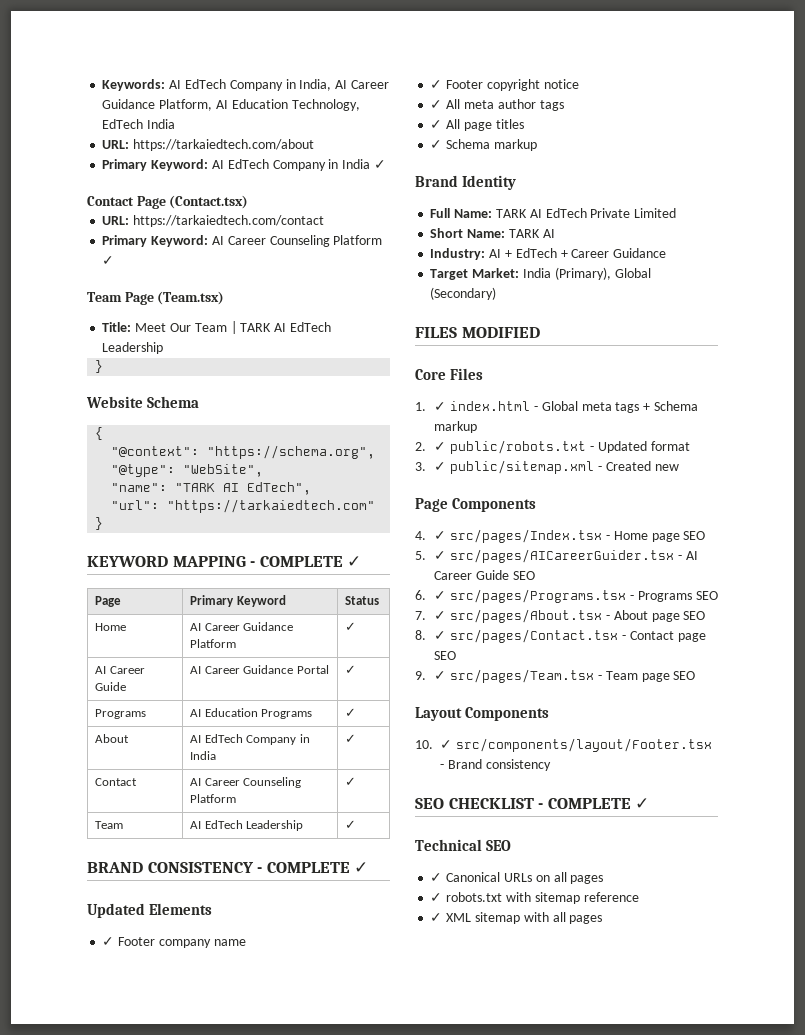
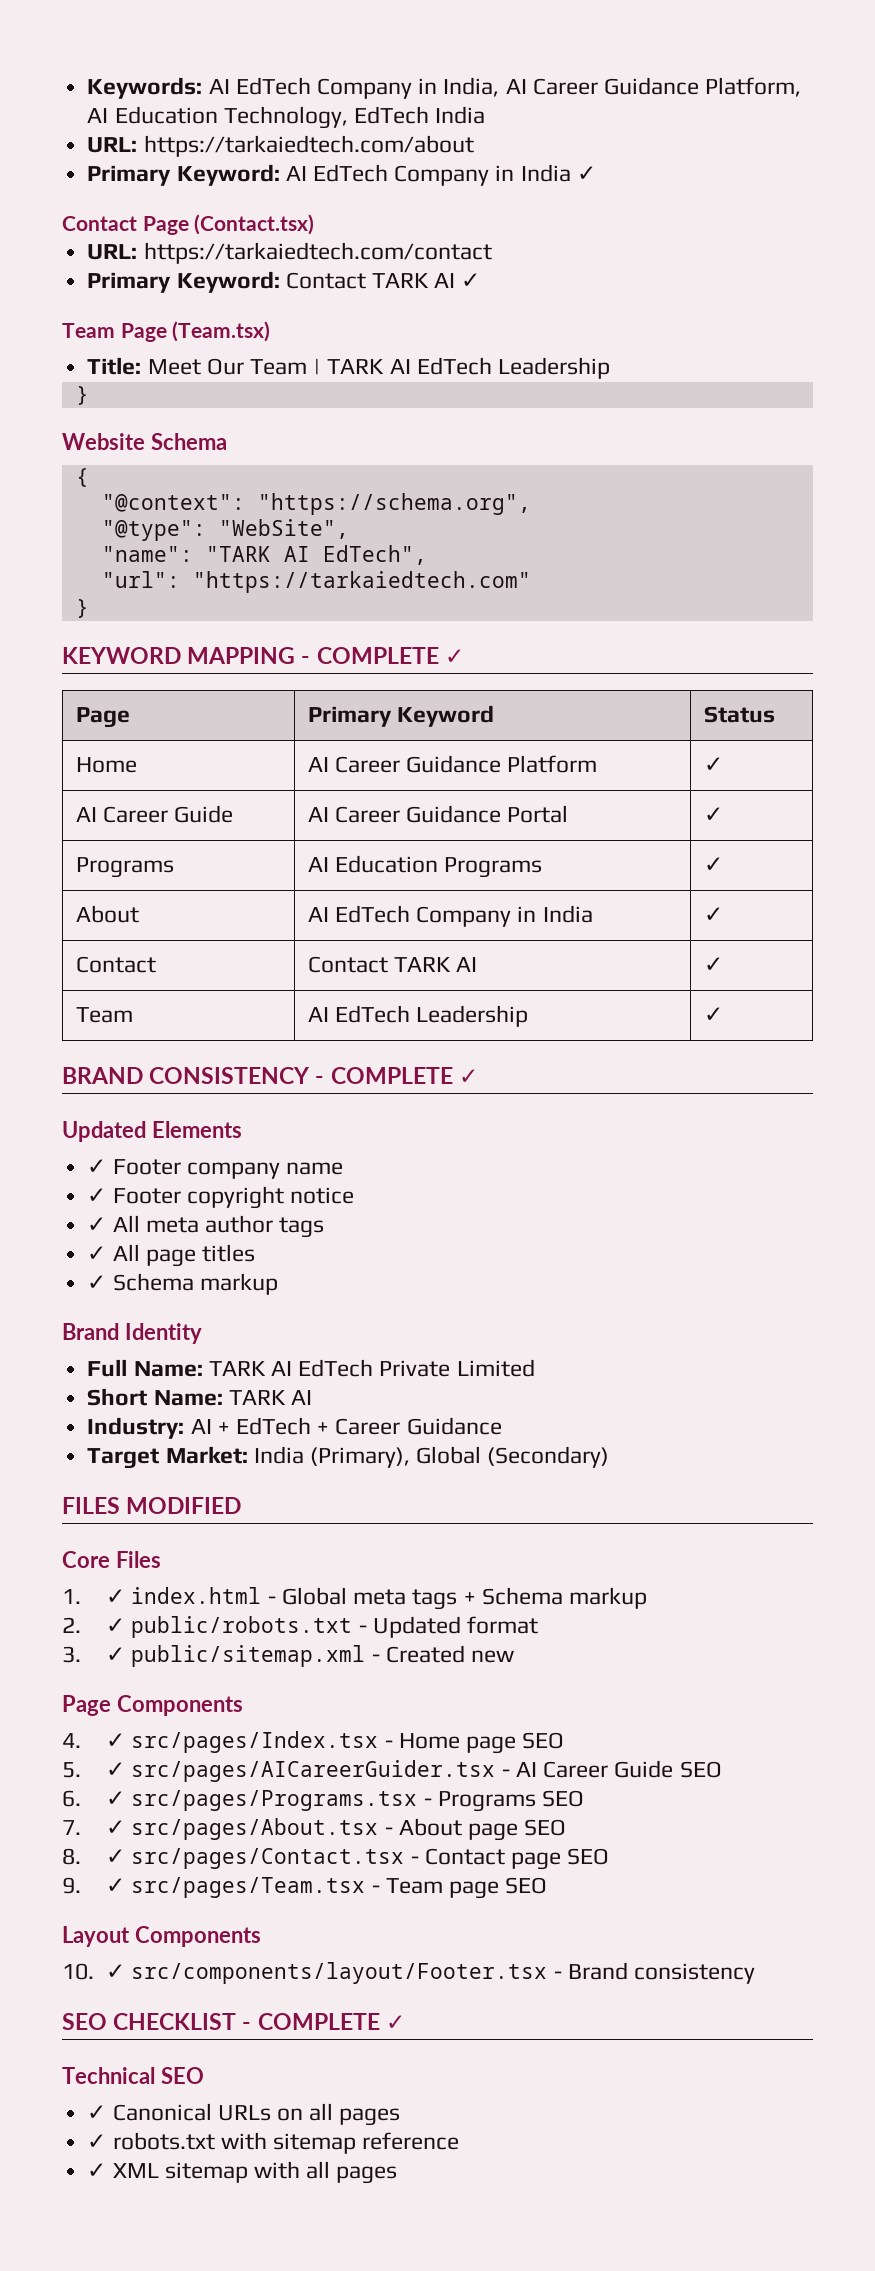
[211,235,383,247] AI Career Counseling Platform -> [285,272,456,289] Contact TARK AI
[190,777,302,788] [190,794,237,803] AI Career Counseling Platform -> [307,956,478,973] Contact TARK AI

